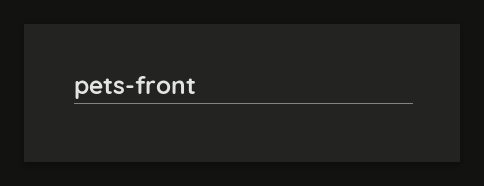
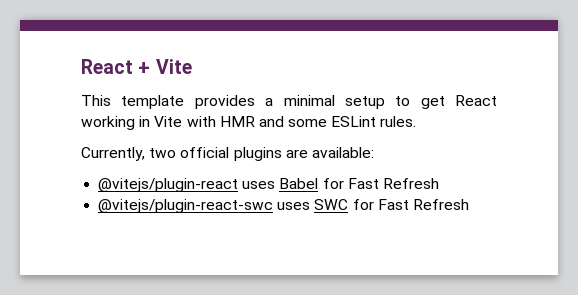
[74,76,196,99] pets-front -> [81,59,192,74] [81,95,497,109] [81,116,417,130] [81,147,374,161] [98,178,439,192] [98,199,469,213] React + Vite // This template provides a minimal setup to get React working in Vite with HMR and some ESLint rules. // Currently, two official plugins are available: // @vitejs/plugin-react uses Babel for Fast Refresh // @vitejs/plugin-react-swc uses SWC for Fast Refresh

